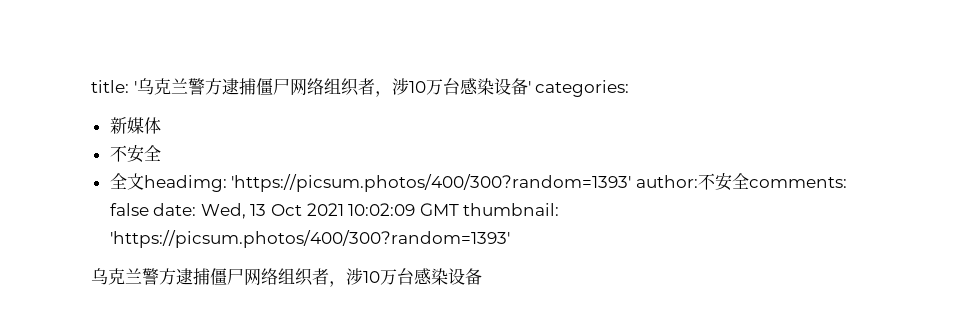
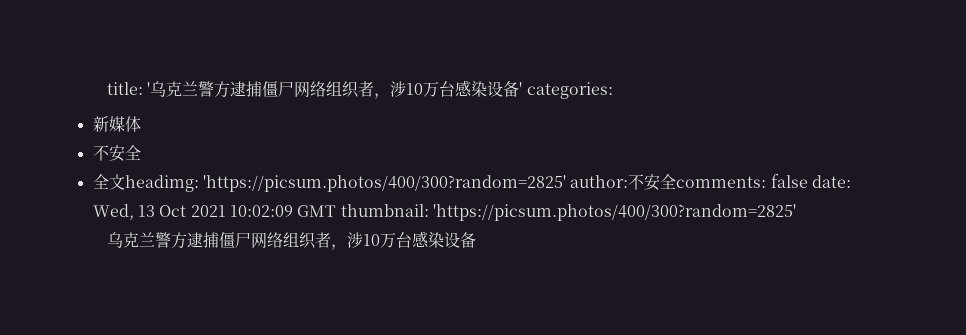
[231,174,632,192] 'https://picsum.photos/400/300?random=1393' -> [202,175,566,192] 'https://picsum.photos/400/300?random=2825'
[109,230,510,248] 'https://picsum.photos/400/300?random=1393' -> [432,204,796,221] 'https://picsum.photos/400/300?random=2825'

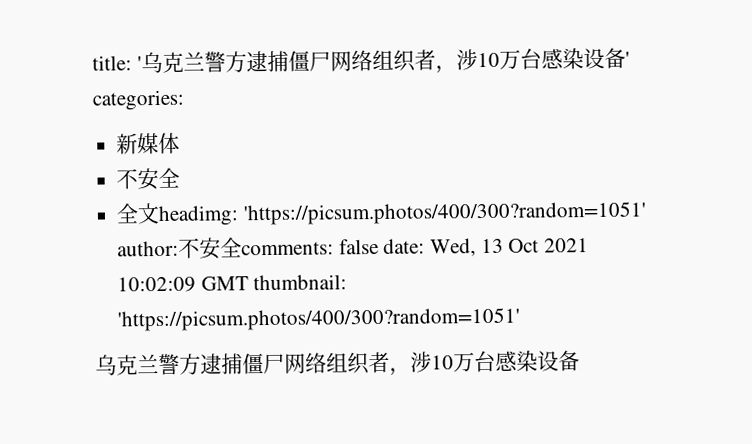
[202,175,566,192] 'https://picsum.photos/400/300?random=2825' -> [242,201,647,226] 'https://picsum.photos/400/300?random=1051'
[432,204,796,221] 'https://picsum.photos/400/300?random=2825' -> [117,307,521,332] 'https://picsum.photos/400/300?random=1051'

